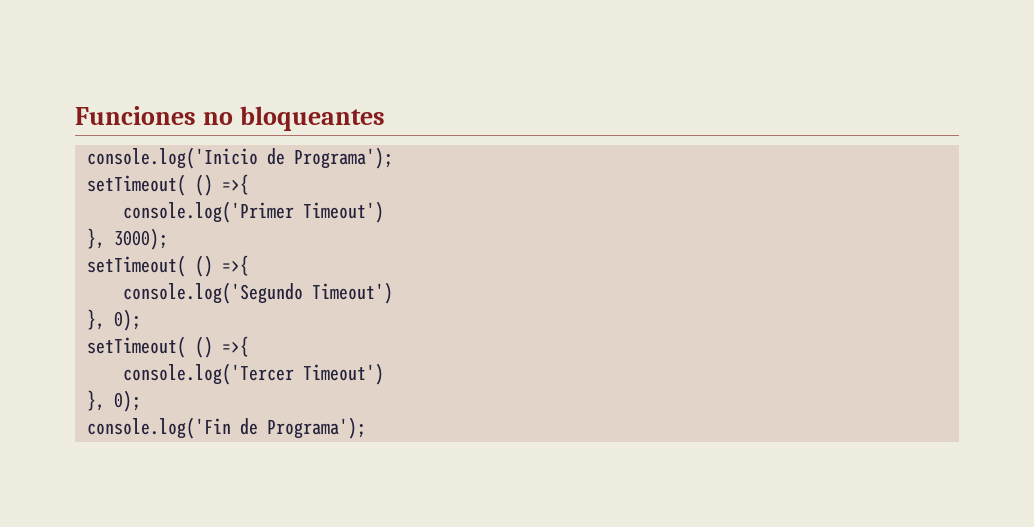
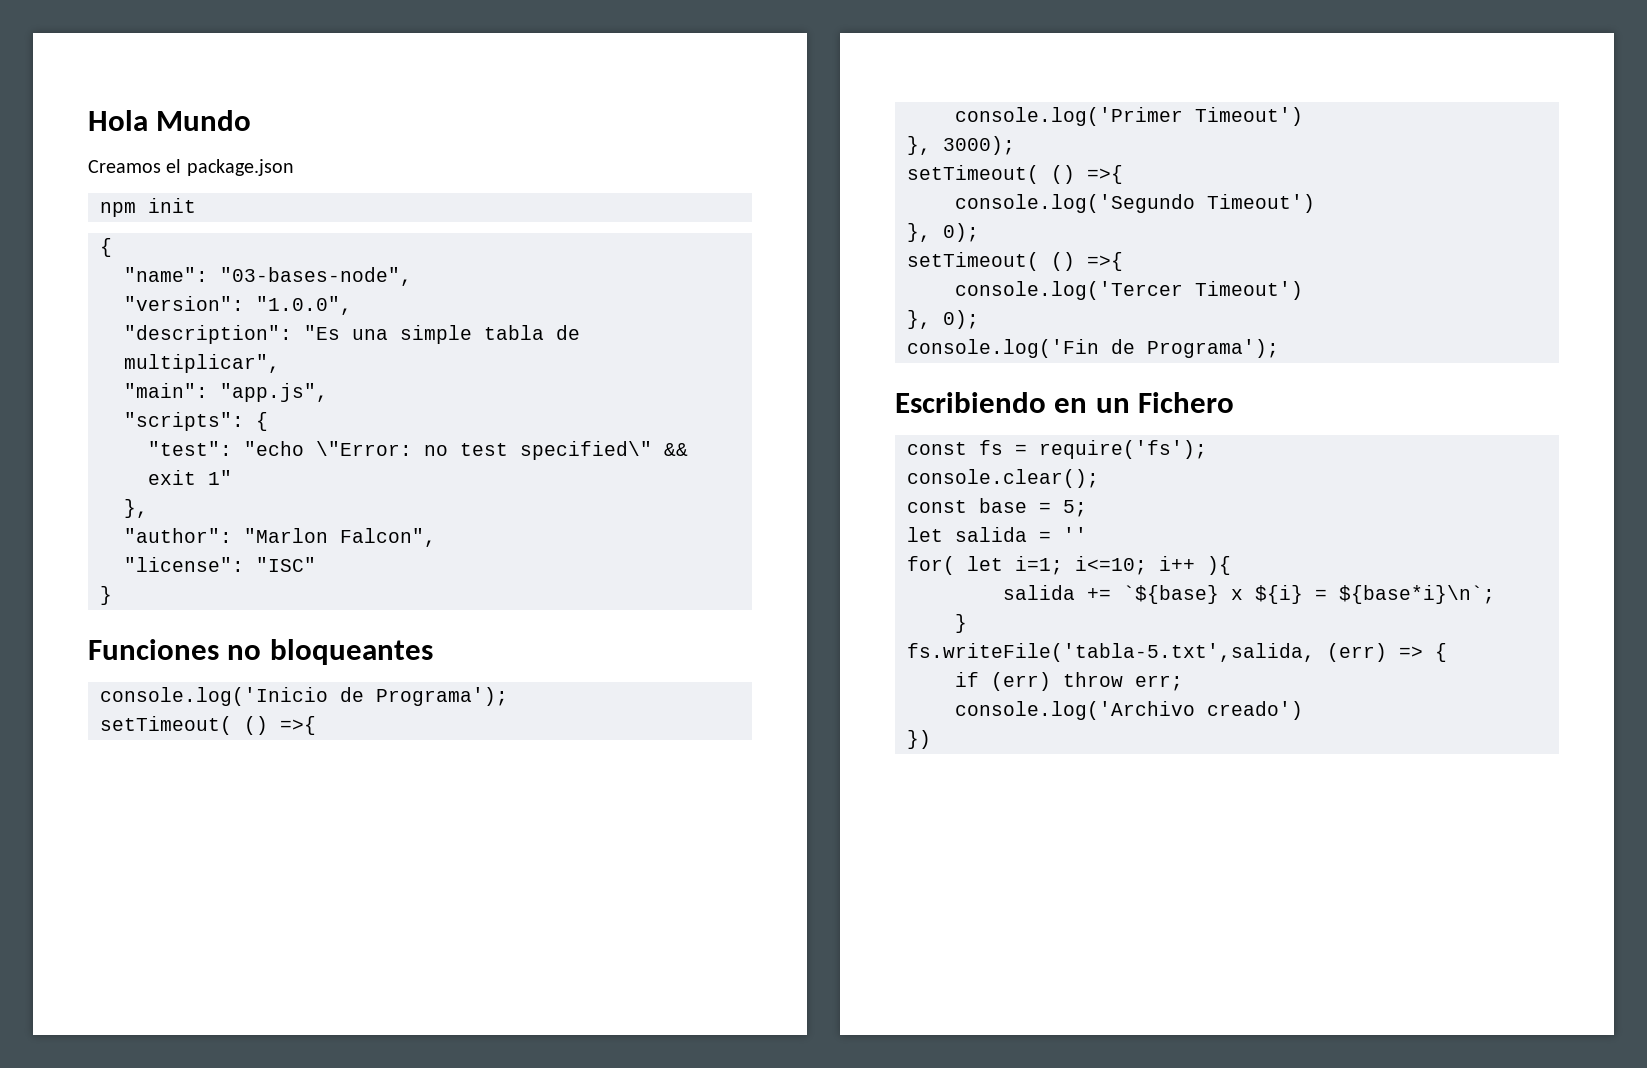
(75, 115) none -> [88,110,252,131] [88,159,294,176] [100,198,196,217] [100,238,112,257] [124,267,412,286] [124,296,352,315] [124,325,580,344] [124,354,280,373] [124,383,328,402] [124,412,268,431] [148,441,688,460] [148,470,232,485] [124,499,148,518] [124,528,436,547] [124,557,316,572] [100,586,112,605] Hola Mundo // Creamos el package.json // npm init // { // "name": "03-bases-node", // "version": "1.0.0", // "description": "Es una simple tabla de multiplicar", // "main": "app.js", // "scripts": { // "test": "echo \"Error: no test specified\" && exit 1" // }, // "author": "Marlon Falcon", // "license": "ISC" // } //
(367, 428) none -> [895,392,1235,413] [907,440,1207,459] [907,469,1099,488] [907,498,1087,517] [907,527,1087,542] [907,556,1231,575] [1003,585,1495,604] [955,614,967,633] [907,643,1447,662] [955,672,1183,691] [955,701,1303,720] [907,730,931,749] // Escribiendo en un Fichero // const fs = require('fs'); // console.clear(); // const base = 5; // let salida = '' // for( let i=1; i<=10; i++ ){ // salida += `${base} x ${i} = ${base*i}\n`; // } // fs.writeFile('tabla-5.txt',salida, (err) => { // if (err) throw err; // console.log('Archivo creado') // })

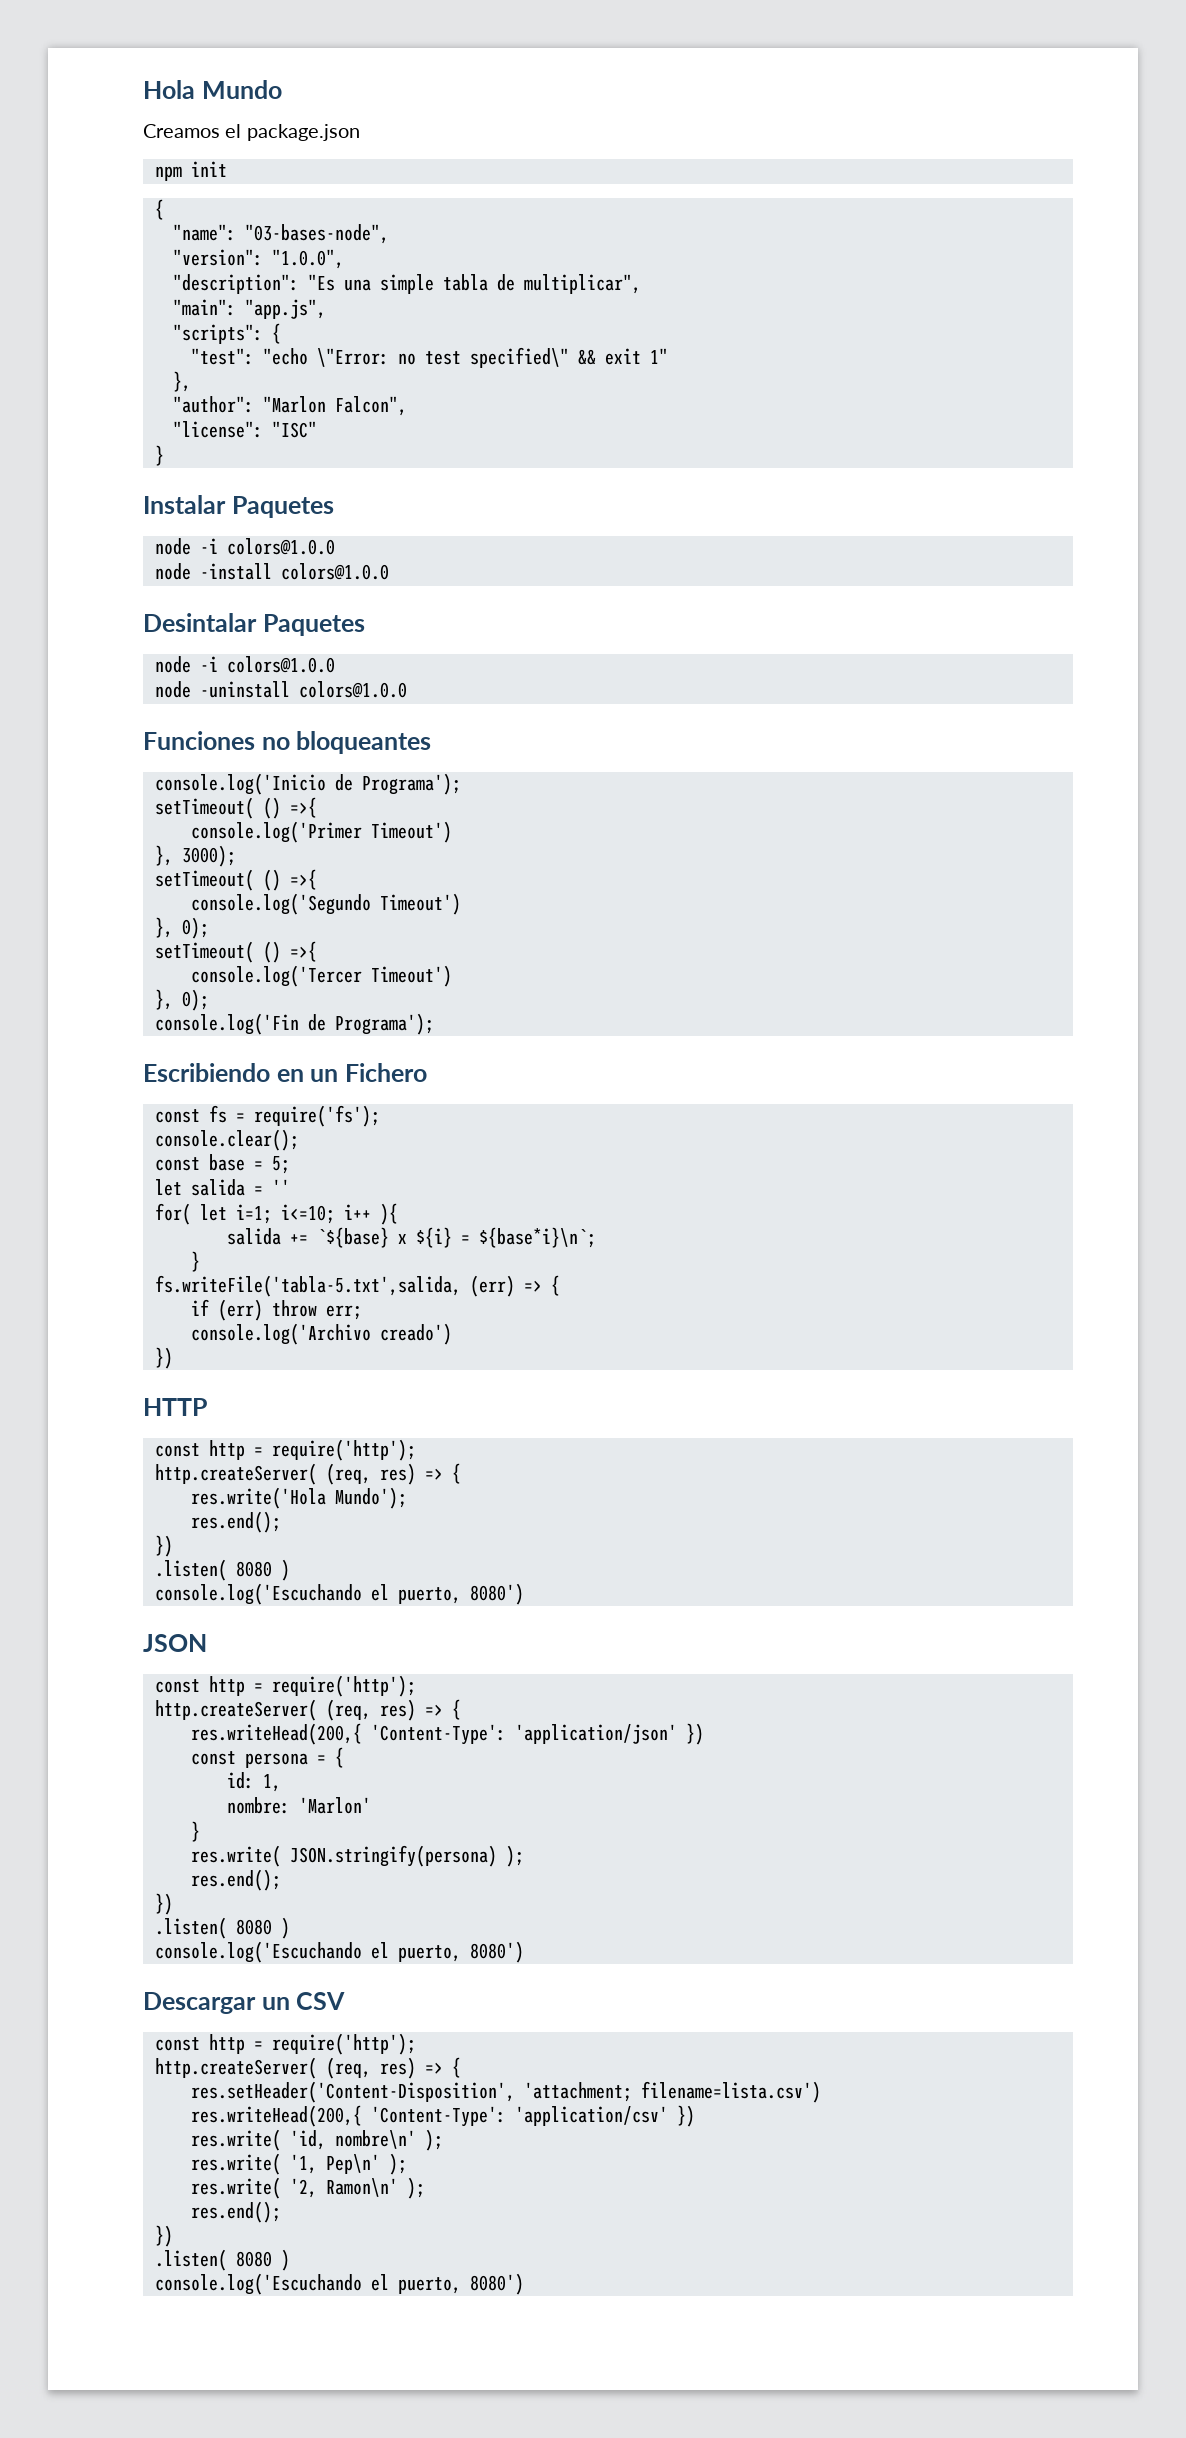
(112, 595) none -> [143,495,334,518] [154,538,335,555] [154,563,389,580] [143,613,365,636] [154,656,335,673] [154,681,407,698] // Instalar Paquetes // node -i colors@1.0.0 // node -install colors@1.0.0 // Desintalar Paquetes // node -i colors@1.0.0 // node -uninstall colors@1.0.0
(931, 739) none -> [143,1398,207,1416] [154,1439,416,1461] [154,1463,461,1485] [190,1487,407,1509] [190,1511,281,1533] [154,1535,173,1557] [154,1559,290,1581] [154,1583,524,1605] [143,1634,207,1652] [154,1675,416,1697] [154,1699,461,1721] [190,1723,704,1745] [190,1747,344,1768] [226,1772,281,1792] [226,1797,371,1814] [190,1821,200,1842] [190,1845,524,1867] [190,1869,281,1891] [154,1893,173,1915] [154,1917,290,1939] [154,1941,524,1963] [143,1992,346,2014] [154,2033,416,2055] [154,2057,461,2079] [190,2081,821,2103] [190,2105,695,2127] [190,2129,443,2151] [190,2153,407,2175] [190,2177,425,2199] [190,2201,281,2223] [154,2225,173,2247] [154,2249,290,2271] [154,2273,524,2295] // HTTP // const http = require('http'); // http.createServer( (req, res) => { // res.write('Hola Mundo'); // res.end(); // }) // .listen( 8080 ) // console.log('Escuchando el puerto, 8080') // JSON // const http = require('http'); // http.createServer( (req, res) => { // res.writeHead(200,{ 'Content-Type': 'application/json' }) // const persona = { // id: 1, // nombre: 'Marlon' // } // res.write( JSON.stringify(persona) ); // res.end(); // }) // .listen( 8080 ) // console.log('Escuchando el puerto, 8080') // Descargar un CSV // const http = require('http'); // http.createServer( (req, res) => { // res.setHeader('Content-Disposition', 'attachment; filename=lista.csv') // res.writeHead(200,{ 'Content-Type': 'application/csv' }) // res.write( 'id, nombre\n' ); // res.write( '1, Pep\n' ); // res.write( '2, Ramon\n' ); // res.end(); // }) // .listen( 8080 ) // console.log('Escuchando el puerto, 8080')

